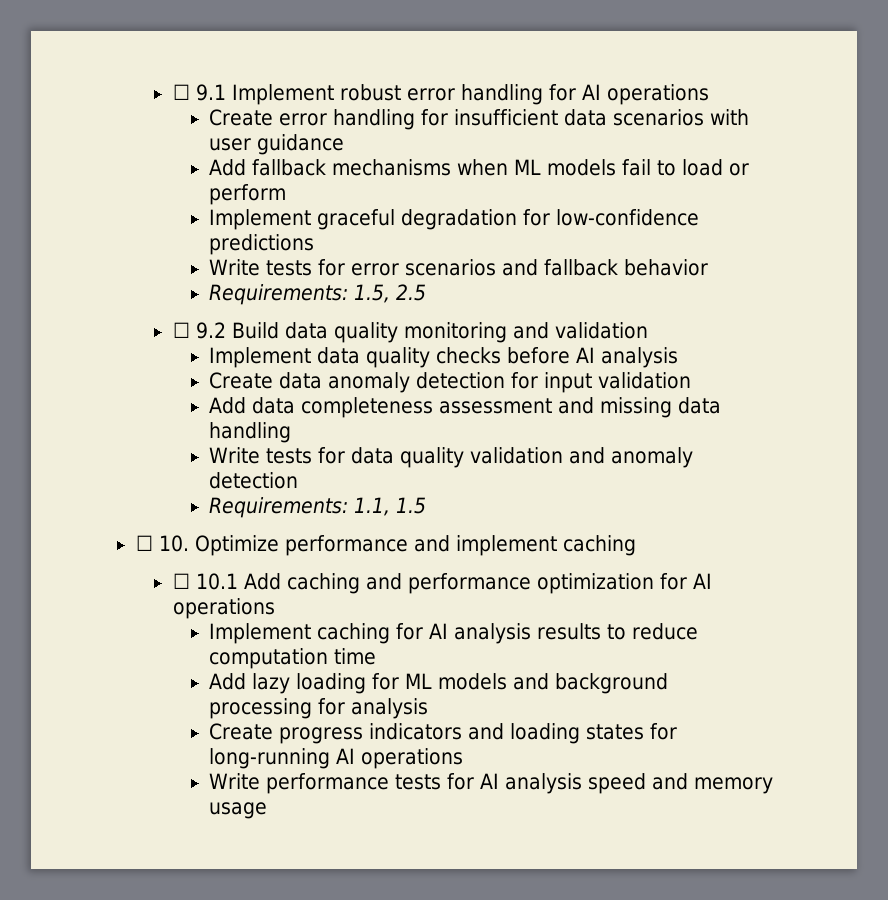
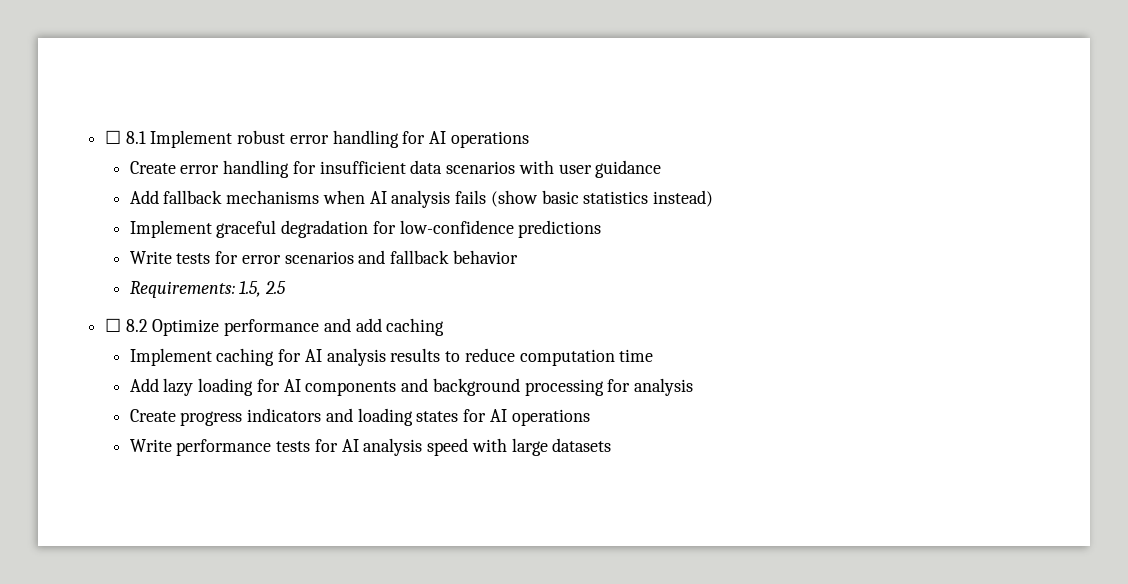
[172,84,226,101] ☐ 9.1 -> [104,130,146,144] ☐ 8.1
[514,159,750,176] [209,184,287,205] ML models fail to load or perform -> [369,190,713,208] AI analysis fails (show basic statistics instead)
[195,322,648,343] [209,347,679,368] [209,372,692,393] [209,397,722,418] [209,422,292,443] [209,447,694,468] [209,472,299,489] [209,497,427,518] [135,535,189,552] 9.2 Build data quality monitoring and validation // Implement data quality checks before AI analysis // Create data anomaly detection for input validation // Add data completeness assessment and missing data handling // Write tests for data quality validation and anomaly detection // Requirements: 1.1, 1.5 // ☐ 10. -> [125,319,148,332] 8.2
[455,535,636,556] [172,573,712,594] [172,598,275,619] implement caching // ☐ 10.1 Add caching and performance optimization for AI operations -> [355,318,445,336] add caching
[405,673,508,690] ML models -> [283,379,397,396] AI components
[209,748,331,769] long-running -> (487, 415) none
[652,773,774,794] [209,802,268,819] and memory usage -> [471,438,612,456] with large datasets

